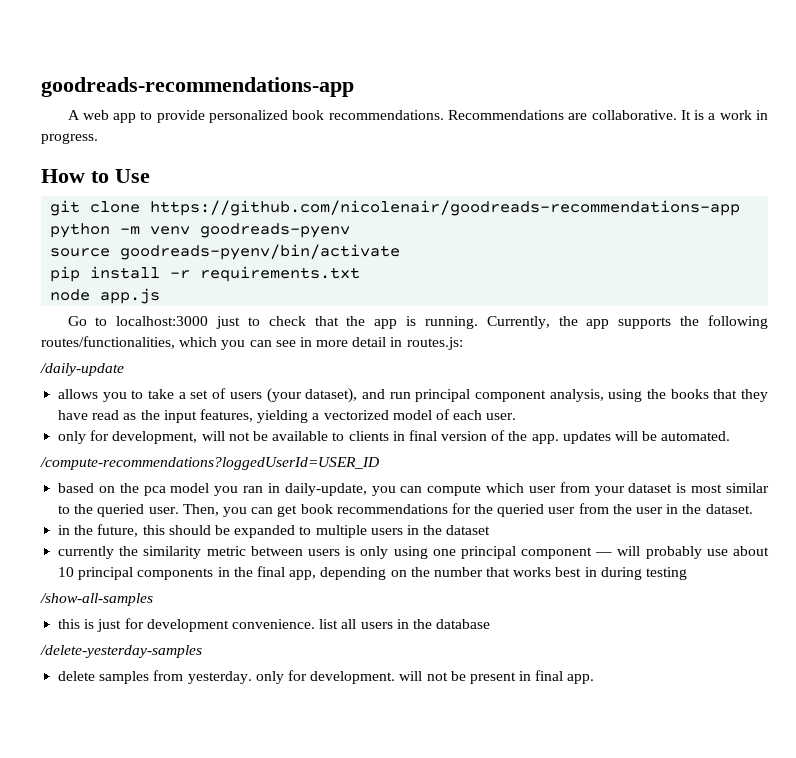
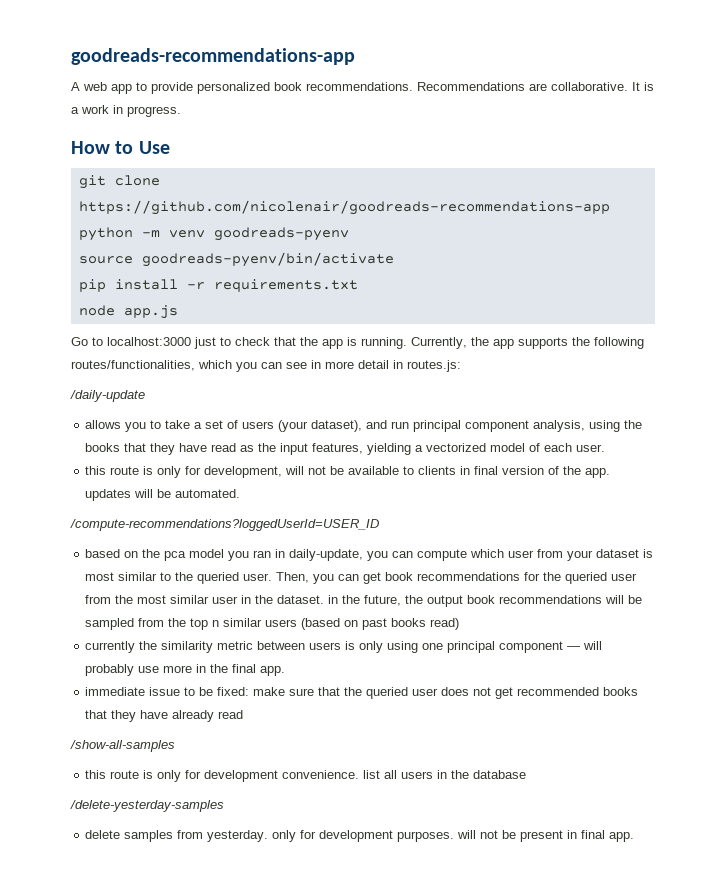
(517, 416) none -> [85,466,154,475] this route is
(632, 509) none -> [137,595,210,604] most similar
(753, 509) // -> (325, 599) none
[142,525,491,538] this should be expanded to multiple users in the dataset -> [405,595,643,607] [85,618,460,630] the output book recommendations will be sampled from the top n similar users (based on past books read)
[733,546,770,556] [58,566,688,580] about 10 principal components in the final app, depending on the number that works best in during testing -> [163,664,286,676] [85,687,639,699] [85,710,244,722] more in the final app. // immediate issue to be fixed: make sure that the queried user does not get recommended books that they have already read
[84,619,122,632] is just -> [110,770,182,782] route is only
[310,671,396,684] development. -> [319,830,455,842] development purposes.

